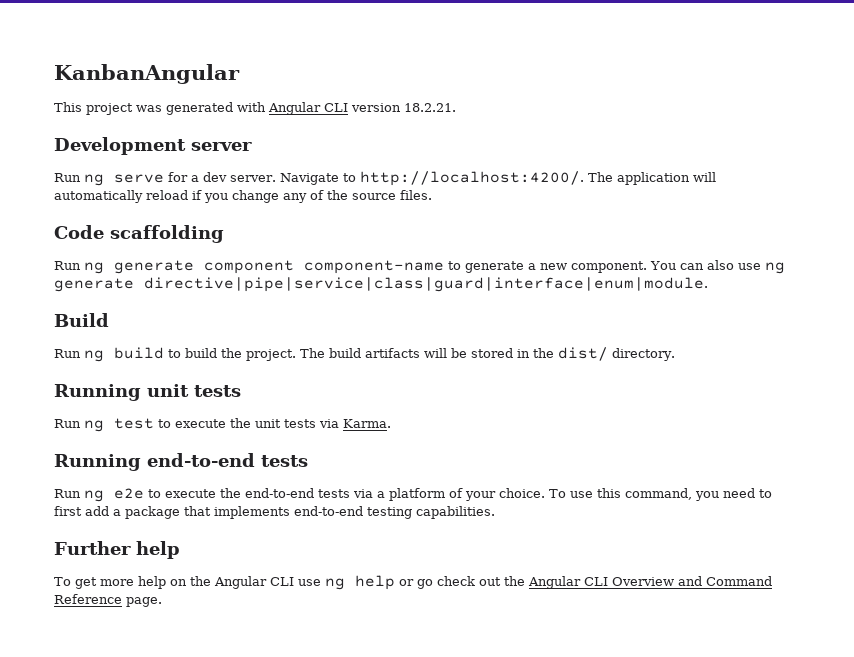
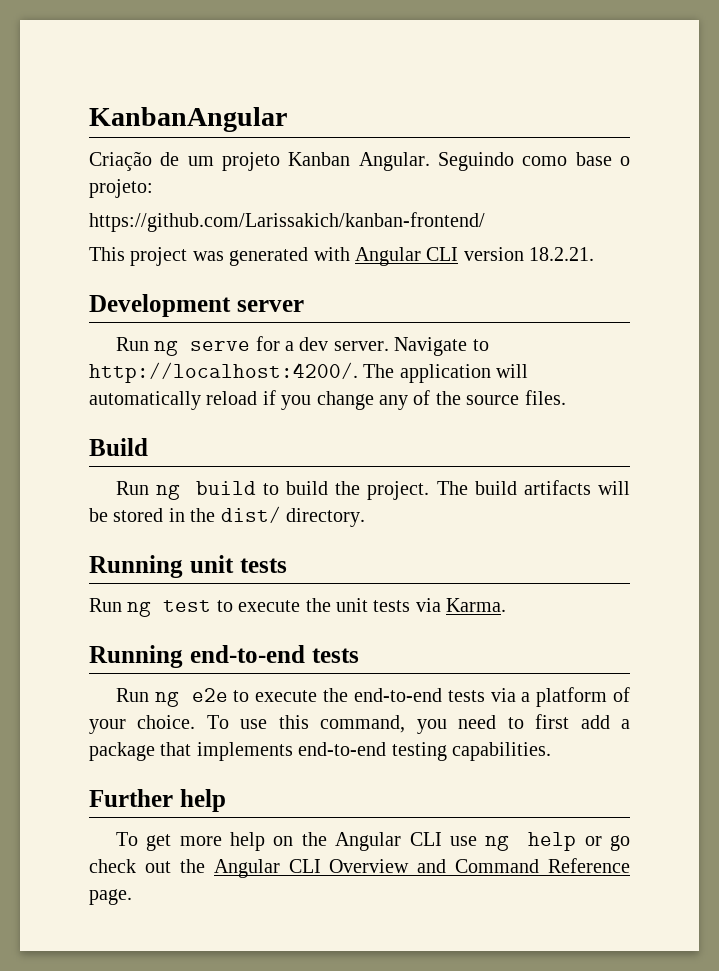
(240, 74) none -> [89,151,630,171] [89,179,153,198] [89,212,485,232] // Criação de um projeto Kanban Angular. Seguindo como base o projeto: // https://github.com/Larissakich/kanban-frontend/
[54,225,224,243] [54,260,785,274] [54,277,708,292] // Code scaffolding // Run ng generate component component-name to generate a new component. You can also use ng generate directive|pipe|service|class|guard|interface|enum|module. -> (566, 397) none

